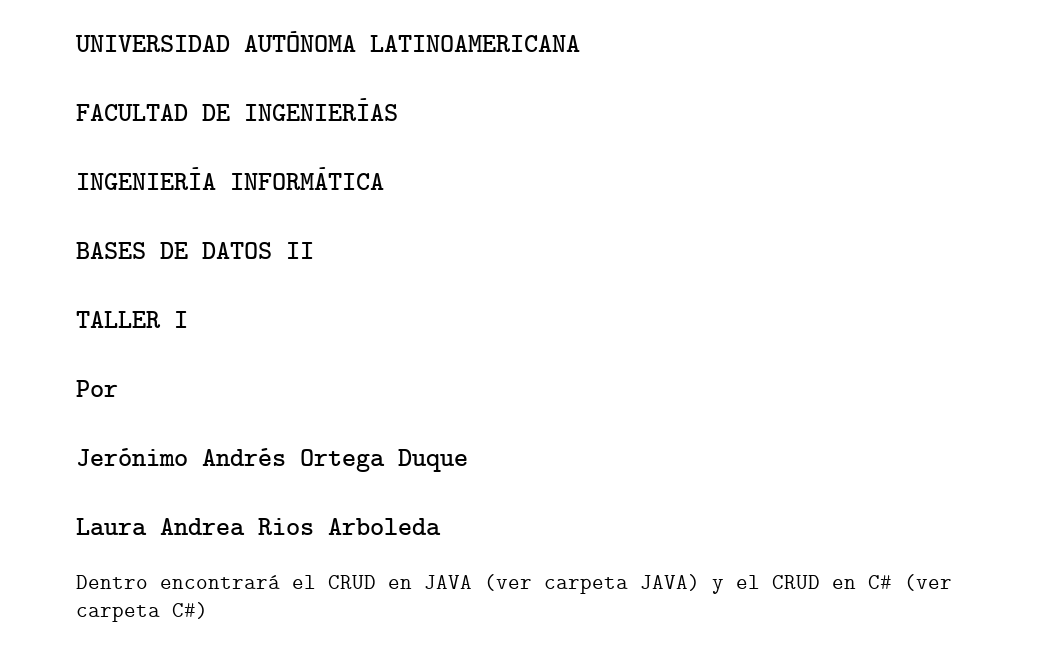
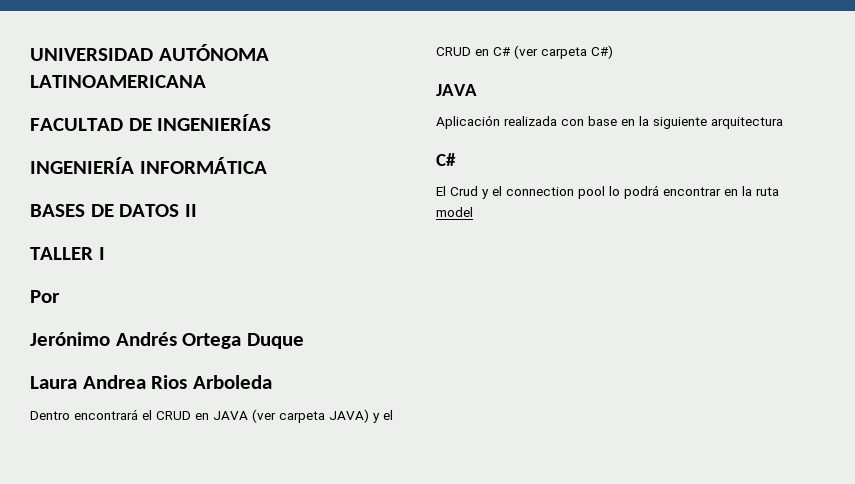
(208, 610) none -> [436,84,477,96] [436,115,783,129] [436,153,456,166] [436,185,779,199] [436,207,473,217] // JAVA // Aplicación realizada con base en la siguiente arquitectura // C# // El Crud y el connection pool lo podrá encontrar en la ruta model

